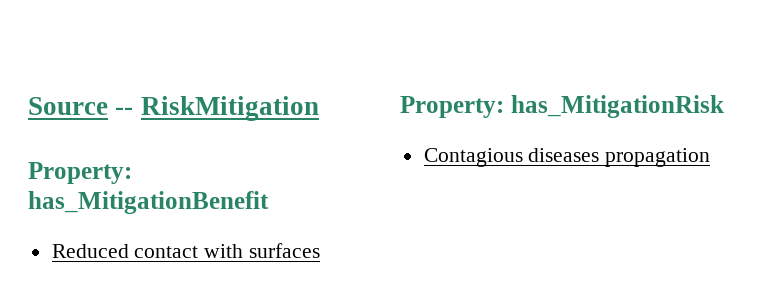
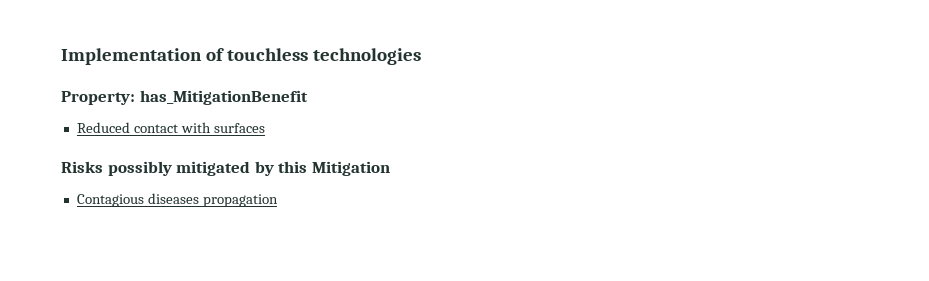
[28,96,319,121] Source -- RiskMitigation -> [61,48,421,65] Implementation of touchless technologies
[400,95,724,118] Property: has_MitigationRisk -> [61,161,390,176] Risks possibly mitigated by this Mitigation

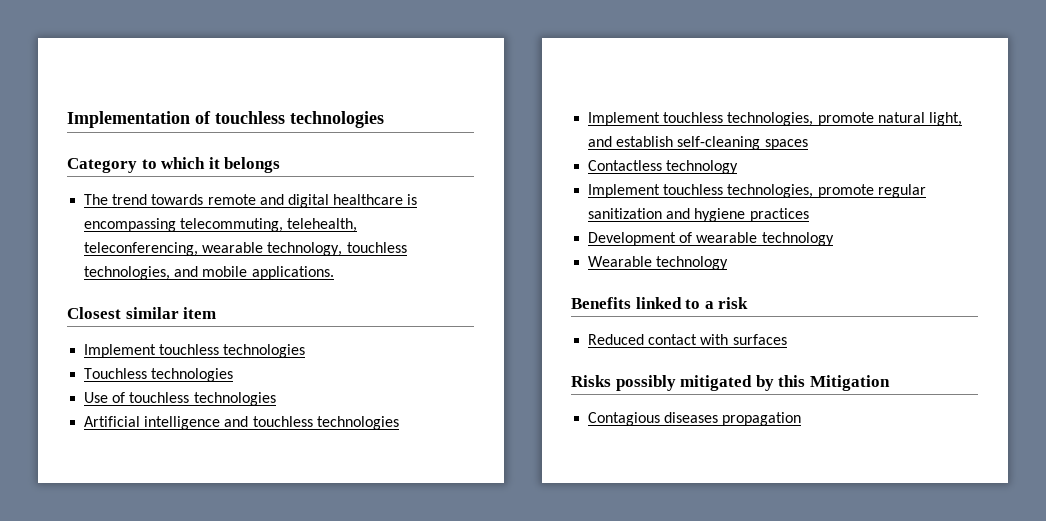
[61,90,308,105] Property: has_MitigationBenefit -> [67,157,281,173] [84,194,418,208] [84,218,358,232] [84,242,407,256] [84,266,334,280] [67,307,217,319] [84,344,306,358] [84,368,234,382] [84,392,276,406] [84,416,399,430] [588,112,962,126] [588,136,808,150] [588,160,739,174] [588,184,926,198] [588,208,809,222] [588,232,834,246] [588,256,729,270] [571,297,749,309] Category to which it belongs // The trend towards remote and digital healthcare is encompassing telecommuting, telehealth, teleconferencing, wearable technology, touchless technologies, and mobile applications. // Closest similar item // Implement touchless technologies // Touchless technologies // Use of touchless technologies // Artificial intelligence and touchless technologies // Implement touchless technologies, promote natural light, and establish self-cleaning spaces // Contactless technology // Implement touchless technologies, promote regular sanitization and hygiene practices // Development of wearable technology // Wearable technology // Benefits linked to a risk

